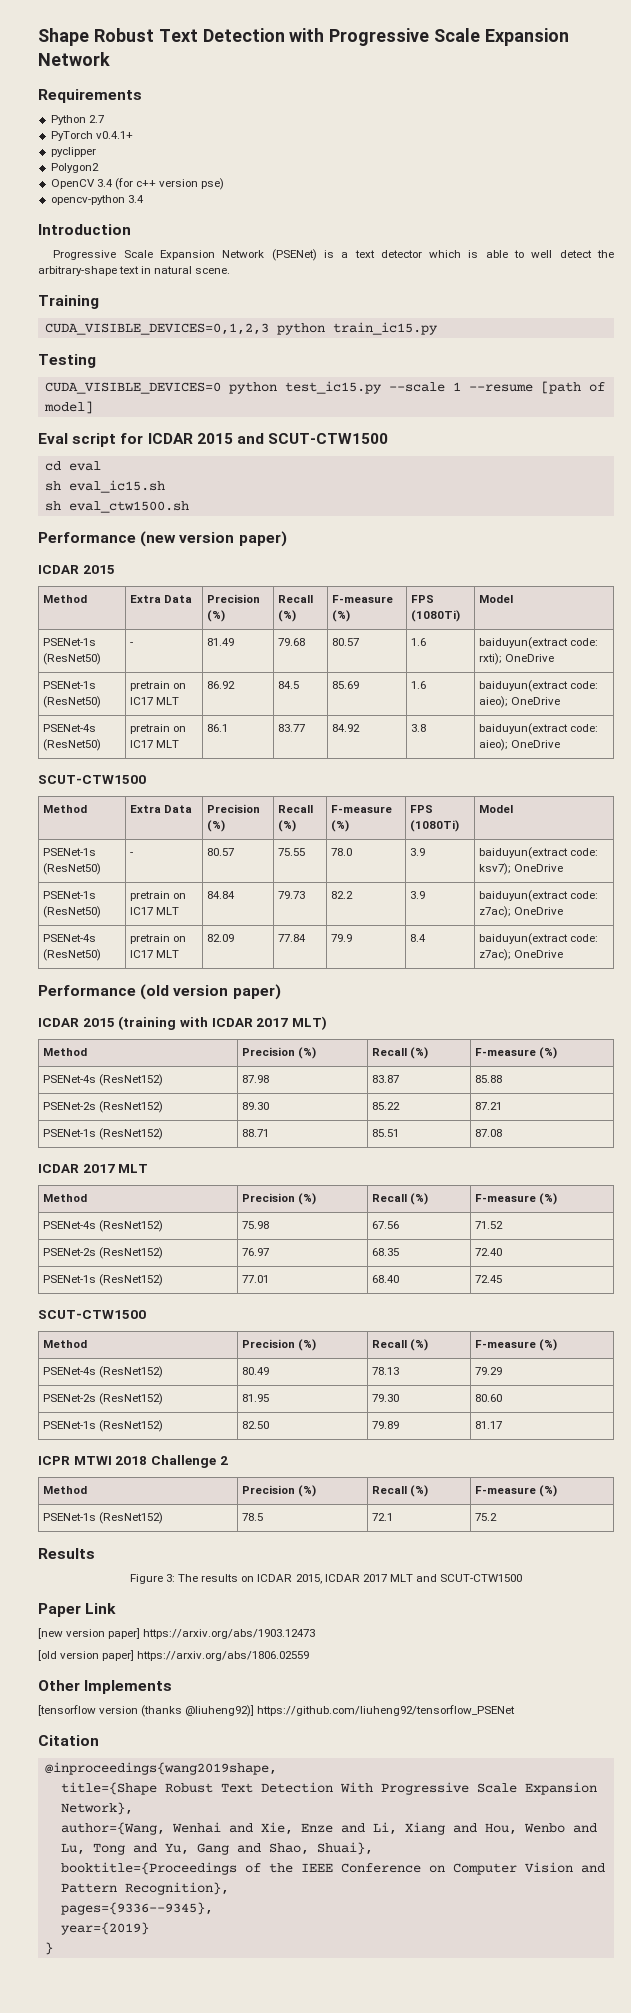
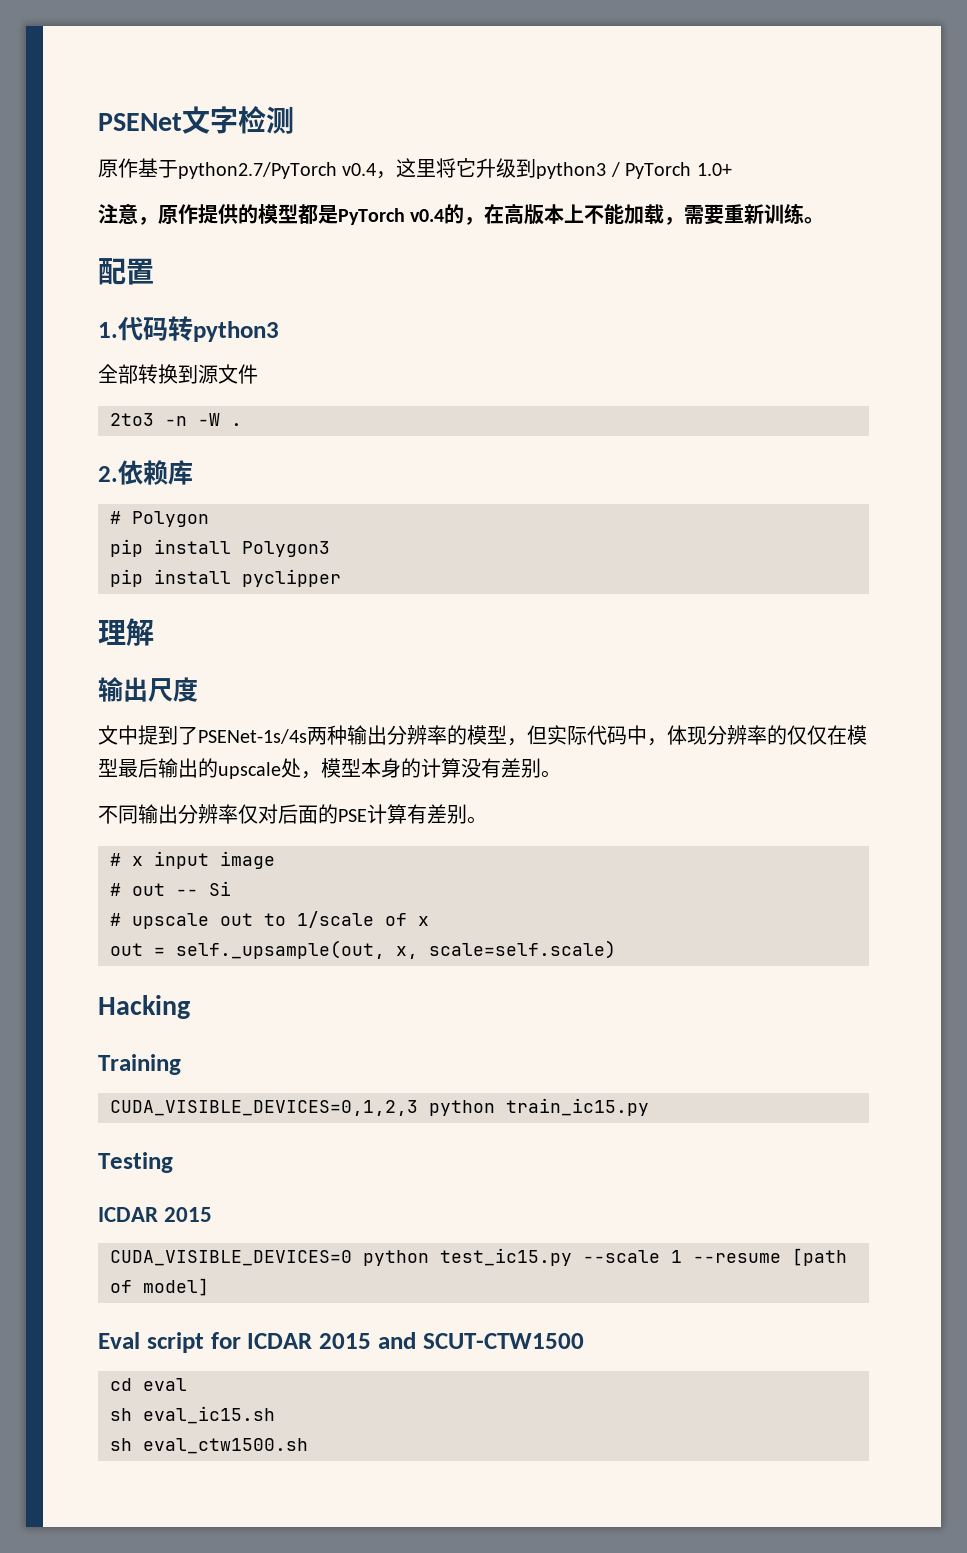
[38,28,570,46] [38,52,110,66] [38,89,142,103] [50,115,104,125] [50,131,133,141] [50,147,96,157] [50,163,99,173] [50,178,225,190] [50,195,144,205] [38,224,131,235] [53,249,614,261] [38,266,231,276] Shape Robust Text Detection with Progressive Scale Expansion Network // Requirements // Python 2.7 // PyTorch v0.4.1+ // pyclipper // Polygon2 // OpenCV 3.4 (for c++ version pse) // opencv-python 3.4 // Introduction // Progressive Scale Expansion Network (PSENet) is a text detector which is able to well detect the arbitrary-shape text in natural scene. -> [98,106,294,134] [98,158,732,179] [98,203,825,225] [98,258,154,285] [98,316,279,342] [98,364,258,384] [110,413,242,426] [98,460,193,485] [110,511,209,527] [110,539,330,557] [110,569,341,587] [98,618,154,646] [98,677,198,702] [98,725,867,746] [98,758,561,779] [98,804,487,824] [110,851,275,869] [110,881,231,896] [110,911,429,929] [110,940,616,959] [98,995,190,1019] PSENet文字检测 // 原作基于python2.7/PyTorch v0.4，这里将它升级到python3 / PyTorch 1.0+ // 注意，原作提供的模型都是PyTorch v0.4的，在高版本上不能加载，需要重新训练。 // 配置 // 1.代码转python3 // 全部转换到源文件 // 2to3 -n -W . // 2.依赖库 // # Polygon // pip install Polygon3 // pip install pyclipper // 理解 // 输出尺度 // 文中提到了PSENet-1s/4s两种输出分辨率的模型，但实际代码中，体现分辨率的仅仅在模型最后输出的upscale处，模型本身的计算没有差别。 // 不同输出分辨率仅对后面的PSE计算有差别。 // # x input image // # out -- Si // # upscale out to 1/scale of x // out = self._upsample(out, x, scale=self.scale) // Hacking
(96, 361) none -> [98,1207,213,1222] // ICDAR 2015
[38,531,287,547] [38,565,115,574] [42,595,87,603] [129,595,193,603] [206,594,260,603] [206,610,225,622] [277,595,313,603] [277,610,296,622] [331,595,393,603] [331,610,350,622] [410,595,434,603] [410,610,460,622] [478,595,513,603] [42,638,96,646] [42,653,101,665] [129,642,133,646] [206,638,234,646] [277,638,305,646] [331,638,359,646] [410,638,426,646] [478,637,599,649] [478,653,555,665] [42,681,96,689] [42,696,101,708] [129,681,187,691] [129,697,180,705] [206,681,235,689] [277,681,299,689] [331,681,359,689] [410,681,426,689] [478,680,599,692] [478,696,561,708] [42,724,96,732] [42,739,101,751] [129,724,187,734] [129,740,180,748] [206,724,228,732] [277,724,305,732] [331,724,360,732] [410,724,426,732] [478,723,599,735] [478,739,561,751] [38,775,146,784] [42,805,87,813] [129,805,193,813] [206,804,260,813] [206,820,225,832] [277,805,313,813] [277,820,296,832] [330,805,392,813] [330,820,349,832] [409,805,433,813] [409,820,459,832] [478,805,513,813] [42,848,96,856] [42,863,101,875] [129,852,133,856] [206,848,234,856] [277,848,305,856] [330,848,352,856] [409,848,425,856] [478,847,599,859] [478,863,564,875] [42,891,96,899] [42,906,101,918] [129,891,187,901] [129,907,180,915] [206,891,235,899] [277,891,305,899] [330,891,353,899] [409,891,425,899] [478,890,599,902] [478,906,564,918] [42,934,96,942] [42,949,101,961] [129,934,187,944] [129,950,180,958] [206,934,234,942] [277,934,306,942] [330,934,352,942] [409,934,426,942] [478,933,599,945] [478,949,564,961] [38,984,281,1000] [38,1016,327,1030] [42,1048,87,1056] [241,1047,317,1059] [371,1047,429,1059] [474,1047,558,1059] [42,1074,164,1086] [241,1075,269,1083] [371,1075,399,1083] [474,1075,502,1083] [42,1101,164,1113] [241,1102,269,1110] [371,1102,400,1110] [474,1102,502,1110] [42,1128,164,1140] [241,1129,269,1137] [371,1129,399,1137] [474,1129,502,1137] [38,1164,149,1173] [42,1194,87,1202] [241,1193,317,1205] [371,1193,429,1205] [474,1193,558,1205] [42,1220,164,1232] [241,1221,269,1229] [371,1221,399,1229] [474,1221,503,1229] [42,1247,164,1259] [241,1248,269,1256] [371,1248,399,1256] [474,1248,502,1256] [42,1274,164,1286] [241,1275,269,1283] [371,1275,399,1283] [474,1275,502,1283] [38,1310,146,1319] [42,1340,87,1348] [241,1339,317,1351] [371,1339,429,1351] [474,1339,558,1351] [42,1366,164,1378] [241,1367,269,1375] [371,1367,399,1375] [474,1367,502,1375] [42,1393,164,1405] [241,1394,269,1402] [371,1394,399,1402] [474,1394,502,1402] [42,1420,164,1432] [241,1421,269,1429] [371,1421,399,1429] [474,1421,502,1429] [38,1455,228,1468] [42,1486,87,1494] [241,1485,317,1497] [371,1485,429,1497] [474,1485,558,1497] [42,1512,164,1524] [241,1513,263,1521] [371,1513,393,1521] [474,1513,497,1521] [38,1548,95,1559] [129,1574,523,1584] [38,1603,117,1617] [38,1628,316,1639] [38,1650,310,1661] [38,1680,173,1694] [38,1705,516,1717] [38,1735,99,1746] [44,1762,277,1775] [60,1782,597,1795] [60,1802,133,1815] [60,1822,597,1835] [60,1842,373,1855] [60,1862,605,1875] [60,1882,229,1895] [60,1902,213,1915] [60,1922,149,1935] [44,1942,53,1955] // Performance (new version paper) // ICDAR 2015 // Method | Extra Data | Precision (%) | Recall (%) | F-measure (%) | FPS (1080Ti) | Model // PSENet-1s (ResNet50) | - | 81.49 | 79.68 | 80.57 | 1.6 | baiduyun(extract code: rxti); OneDrive // PSENet-1s (ResNet50) | pretrain on IC17 MLT | 86.92 | 84.5 | 85.69 | 1.6 | baiduyun(extract code: aieo); OneDrive // PSENet-4s (ResNet50) | pretrain on IC17 MLT | 86.1 | 83.77 | 84.92 | 3.8 | baiduyun(extract code: aieo); OneDrive // SCUT-CTW1500 // Method | Extra Data | Precision (%) | Recall (%) | F-measure (%) | FPS (1080Ti) | Model // PSENet-1s (ResNet50) | - | 80.57 | 75.55 | 78.0 | 3.9 | baiduyun(extract code: ksv7); OneDrive // PSENet-1s (ResNet50) | pretrain on IC17 MLT | 84.84 | 79.73 | 82.2 | 3.9 | baiduyun(extract code: z7ac); OneDrive // PSENet-4s (ResNet50) | pretrain on IC17 MLT | 82.09 | 77.84 | 79.9 | 8.4 | baiduyun(extract code: z7ac); OneDrive // Performance (old version paper) // ICDAR 2015 (training with ICDAR 2017 MLT) // Method | Precision (%) | Recall (%) | F-measure (%) // PSENet-4s (ResNet152) | 87.98 | 83.87 | 85.88 // PSENet-2s (ResNet152) | 89.30 | 85.22 | 87.21 // PSENet-1s (ResNet152) | 88.71 | 85.51 | 87.08 // ICDAR 2017 MLT // Method | Precision (%) | Recall (%) | F-measure (%) // PSENet-4s (ResNet152) | 75.98 | 67.56 | 71.52 // PSENet-2s (ResNet152) | 76.97 | 68.35 | 72.40 // PSENet-1s (ResNet152) | 77.01 | 68.40 | 72.45 // SCUT-CTW1500 // Method | Precision (%) | Recall (%) | F-measure (%) // PSENet-4s (ResNet152) | 80.49 | 78.13 | 79.29 // PSENet-2s (ResNet152) | 81.95 | 79.30 | 80.60 // PSENet-1s (ResNet152) | 82.50 | 79.89 | 81.17 // ICPR MTWI 2018 Challenge 2 // Method | Precision (%) | Recall (%) | F-measure (%) // PSENet-1s (ResNet152) | 78.5 | 72.1 | 75.2 // Results // Figure 3: The results on ICDAR 2015, ICDAR 2017 MLT and SCUT-CTW1500 // Paper Link // [new version paper] https://arxiv.org/abs/1903.12473 // [old version paper] https://arxiv.org/abs/1806.02559 // Other Implements // [tensorflow version (thanks @liuheng92)] https://github.com/liuheng92/tensorflow_PSENet // Citation // @inproceedings{wang2019shape, // title={Shape Robust Text Detection With Progressive Scale Expansion Network}, // author={Wang, Wenhai and Xie, Enze and Li, Xiang and Hou, Wenbo and Lu, Tong and Yu, Gang and Shao, Shuai}, // booktitle={Proceedings of the IEEE Conference on Computer Vision and Pattern Recognition}, // pages={9336--9345}, // year={2019} // } -> (308, 1446) none

